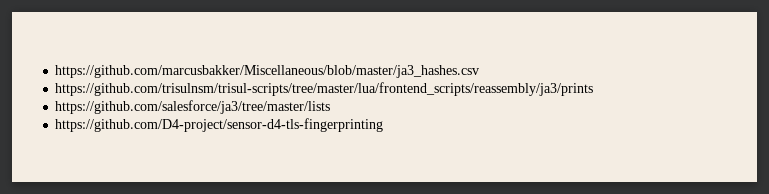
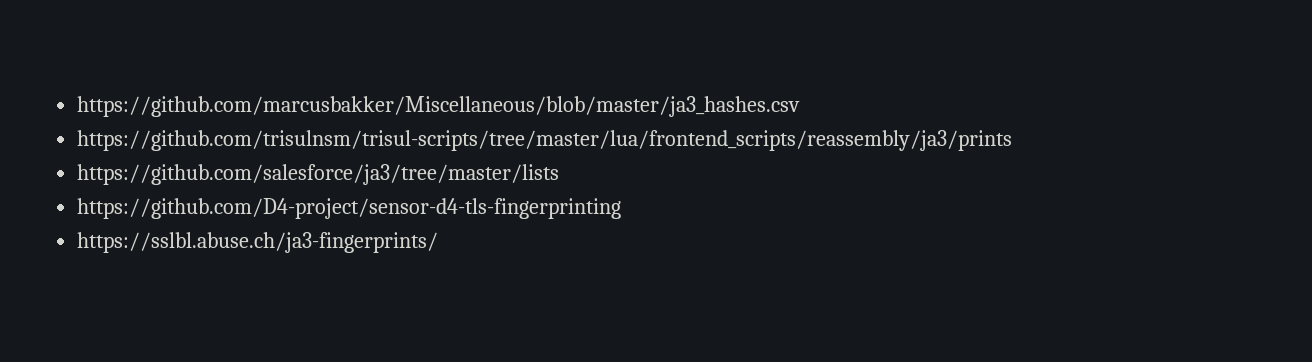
(384, 125) none -> [77,232,439,253] // https://sslbl.abuse.ch/ja3-fingerprints/

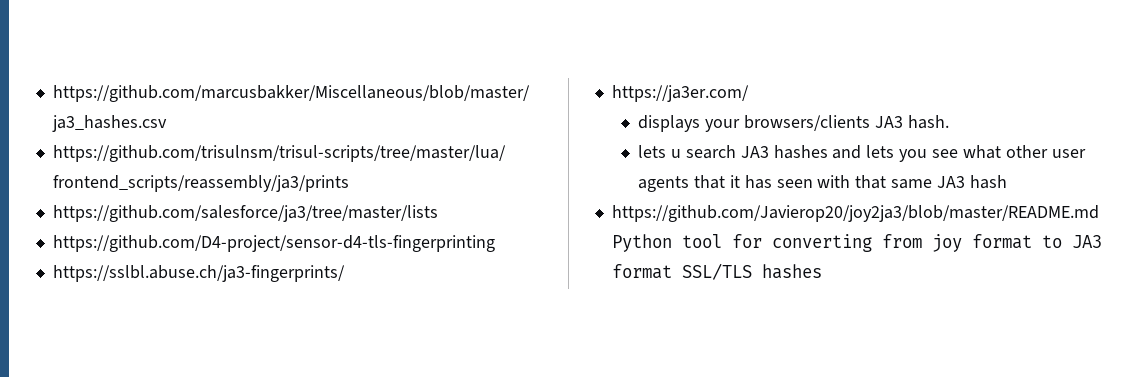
(439, 242) none -> [611,85,749,102] [638,115,949,132] [638,145,1086,162] [638,175,1007,192] [611,205,1099,222] [611,234,1102,252] [611,263,822,280] // https://ja3er.com/ // displays your browsers/clients JA3 hash. // lets u search JA3 hashes and lets you see what other user agents that it has seen with that same JA3 hash // https://github.com/Javierop20/joy2ja3/blob/master/README.md Python tool for converting from joy format to JA3 format SSL/TLS hashes

